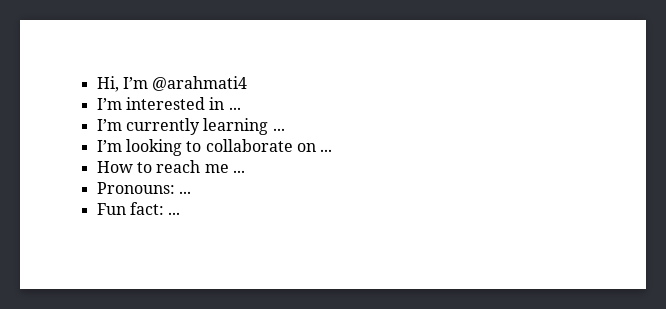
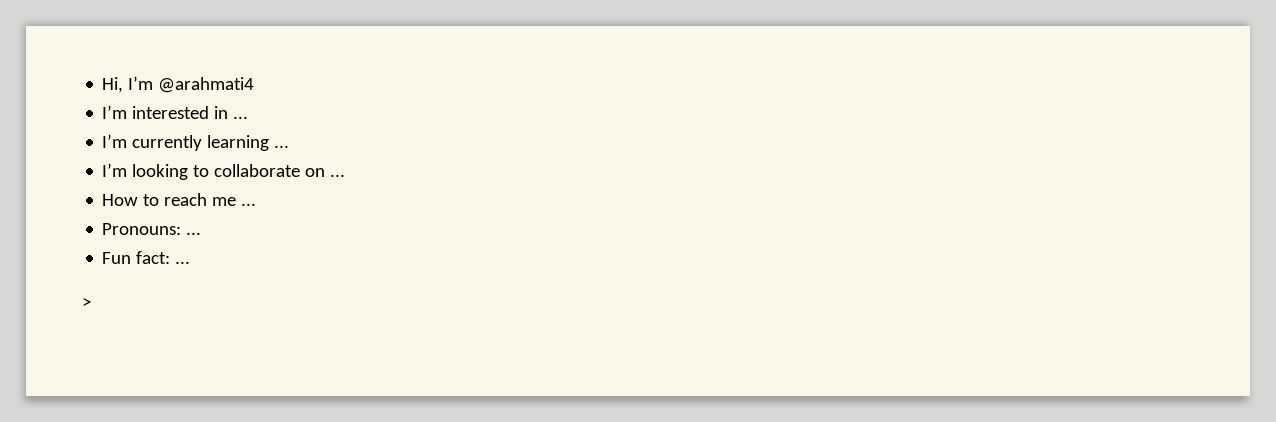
(181, 213) none -> [82,298,91,308] // >

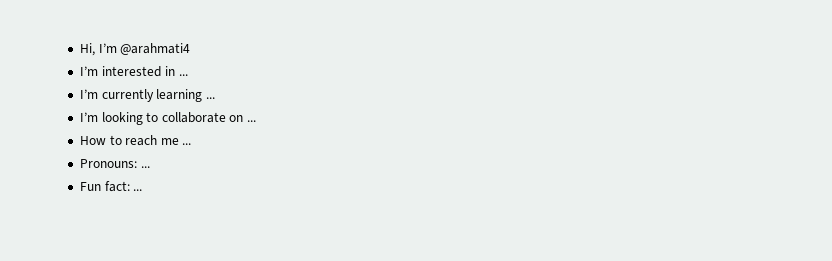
[82,298,91,308] // > -> (143, 190) none

